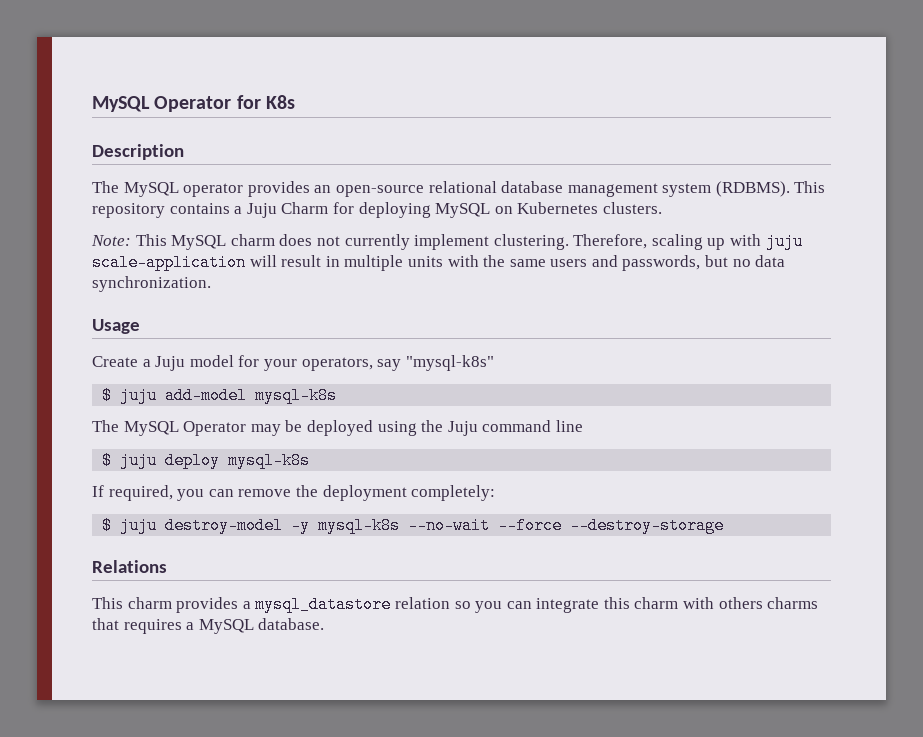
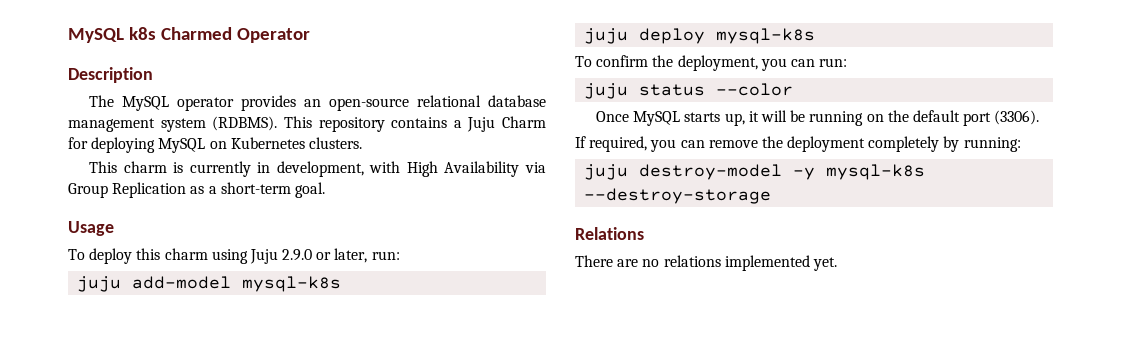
[92,95,295,112] MySQL Operator for K8s -> [68,27,311,43] MySQL k8s Charmed Operator
[91,233,803,250] [92,254,786,271] [92,276,211,292] [92,319,140,334] [92,355,494,371] [102,387,338,404] [92,420,583,436] [102,452,311,469] Note: This MySQL charm does not currently implement clustering. Therefore, scaling up with juju scale-application will result in multiple units with the same users and passwords, but no data synchronization. // Usage // Create a Juju model for your operators, say "mysql-k8s" // $ juju add-model mysql-k8s // The MySQL Operator may be deployed using the Juju command line // $ juju deploy mysql-k8s -> [89,161,546,177] [68,182,325,198] [68,221,114,236] [68,248,400,264] [77,276,342,292] [584,28,816,44] [575,55,848,71] [584,83,794,99] [596,110,1040,126] This charm is currently in development, with High Availability via Group Replication as a short-term goal. // Usage // To deploy this charm using Juju 2.9.0 or later, run: // juju add-model mysql-k8s // juju deploy mysql-k8s // To confirm the deployment, you can run: // juju status --color // Once MySQL starts up, it will be running on the default port (3306).
[411,485,496,501] [102,517,113,534] completely: // $ -> [868,136,1021,152] completely by running: //
[408,517,563,534] --no-wait --force -> (926, 172) none
[92,596,819,613] [92,618,325,634] This charm provides a mysql_datastore relation so you can integrate this charm with others charms that requires a MySQL database. -> [575,255,837,271] There are no relations implemented yet.

